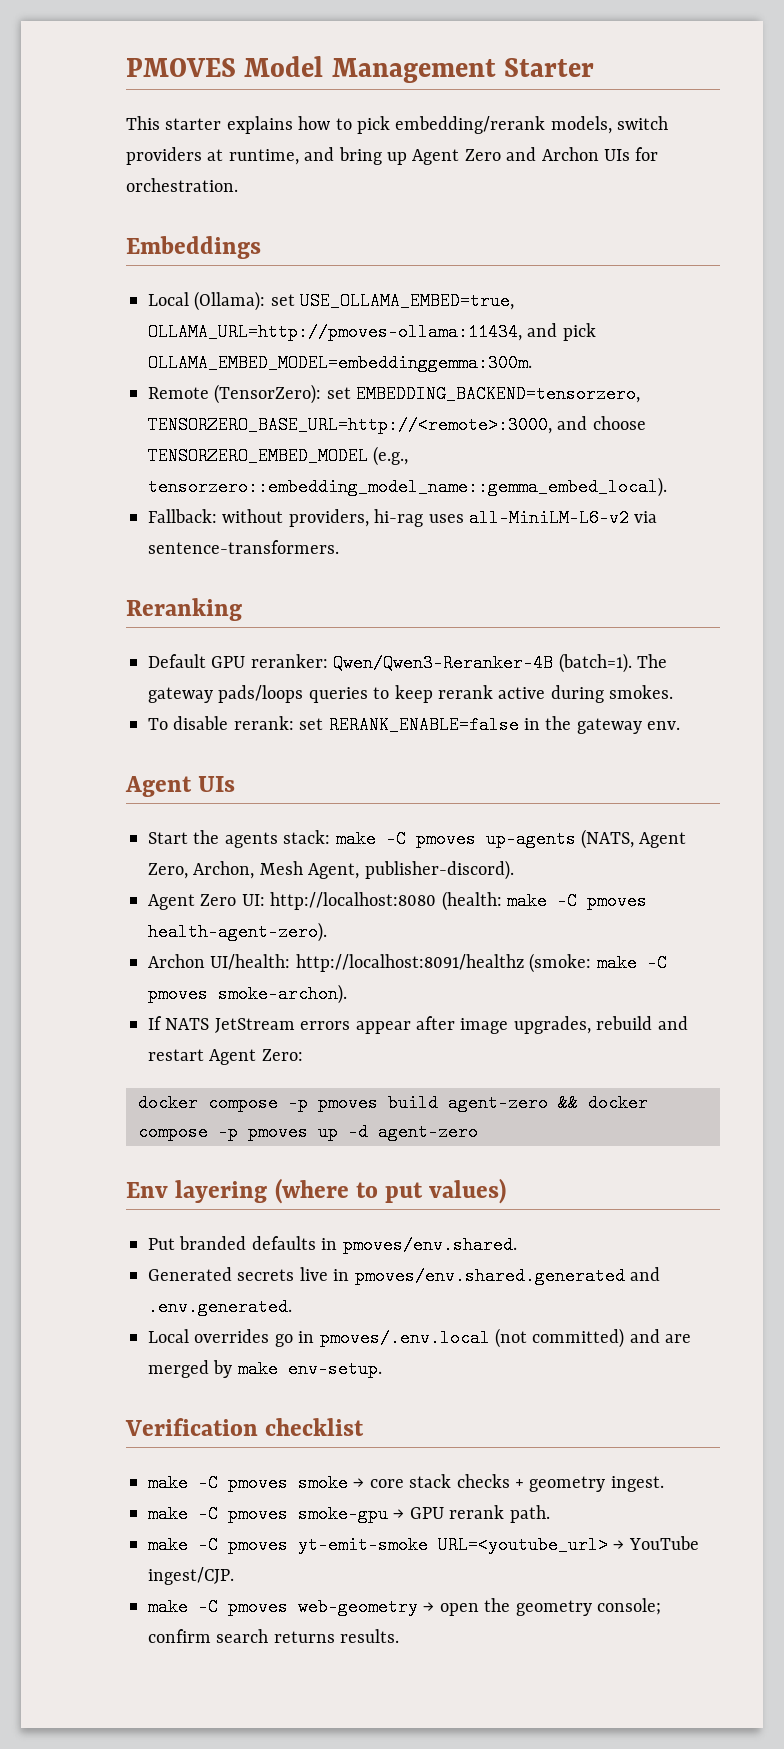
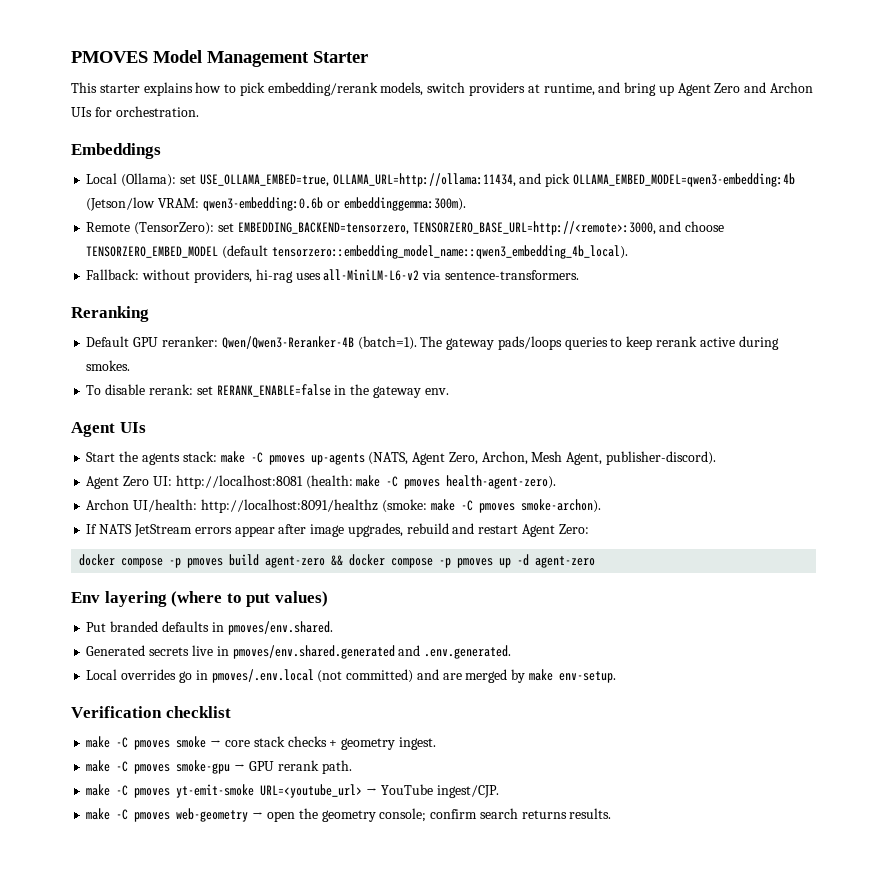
[148,323,522,341] OLLAMA_URL=http://pmoves-ollama:11434, -> [332,173,516,187] OLLAMA_URL=http://ollama:11434,
[148,354,532,372] OLLAMA_EMBED_MODEL=embeddinggemma:300m. -> [572,173,795,187] [86,197,466,211] OLLAMA_EMBED_MODEL=qwen3-embedding:4b (Jetson/low VRAM: qwen3-embedding:0.6b or embeddinggemma:300m).
[373,446,409,466] [148,477,667,497] (e.g., tensorzero::embedding_model_name::gemma_embed_local). -> [222,245,628,259] (default tensorzero::embedding_model_name::qwen3_embedding_4b_local).
[270,892,437,910] http://localhost:8080 -> [175,475,303,489] http://localhost:8081

